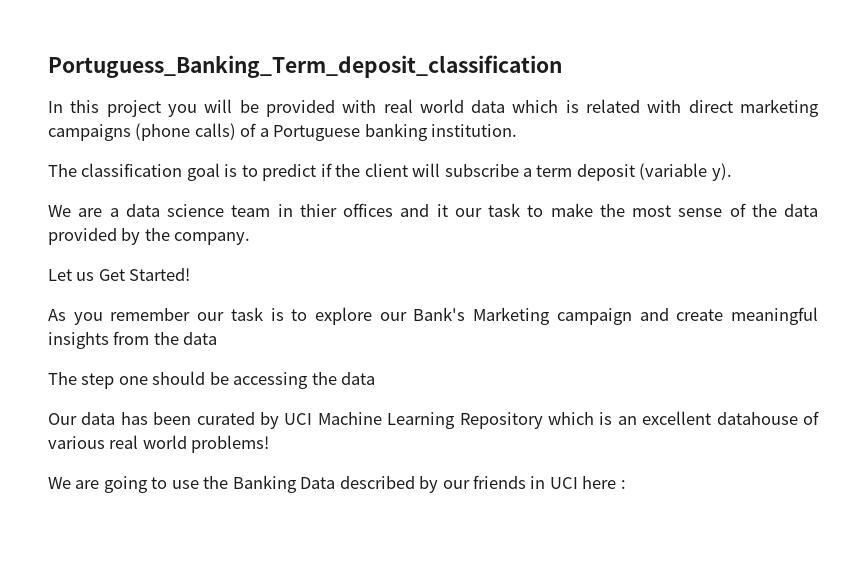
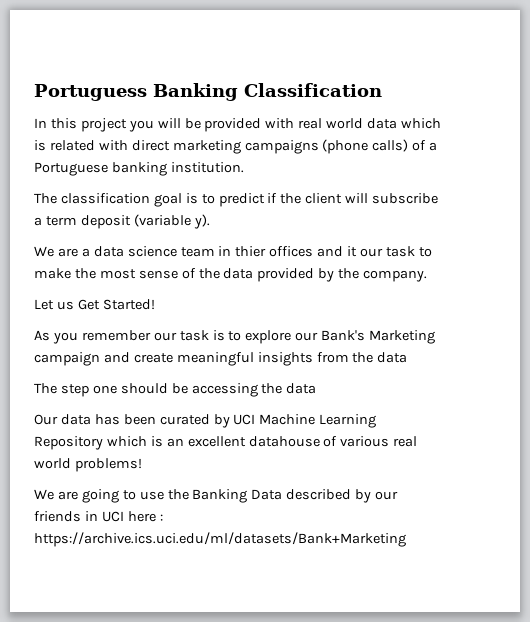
[48,55,562,78] Portuguess_Banking_Term_deposit_classification -> [34,83,382,101] Portuguess Banking Classification
(626, 484) none -> [34,532,406,547] https://archive.ics.uci.edu/ml/datasets/Bank+Marketing

